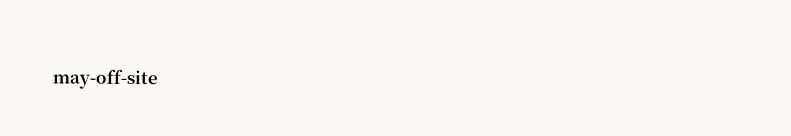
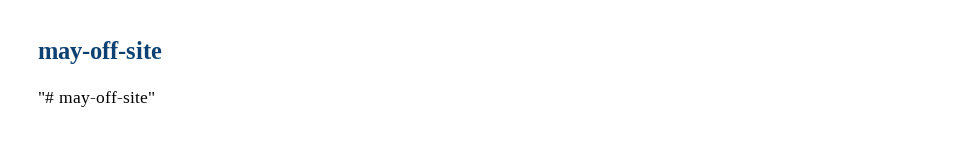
(158, 79) none -> [38,91,155,107] // "# may-off-site"

